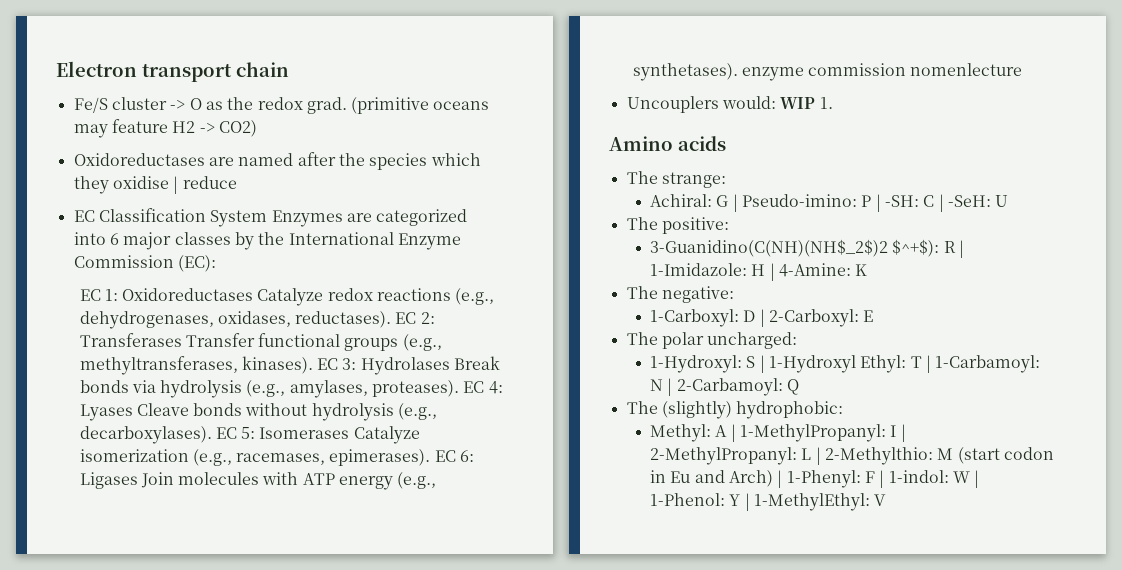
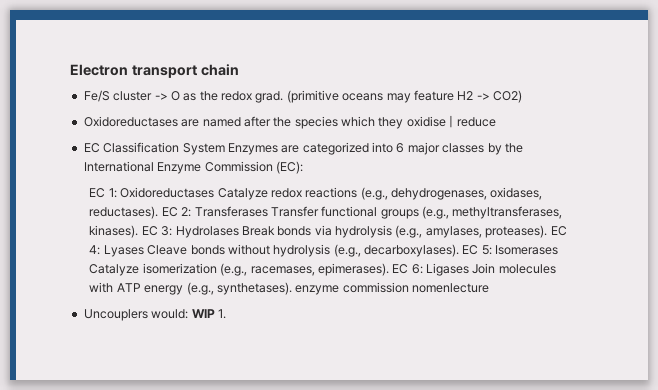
[609,136,726,151] [626,171,726,188] [650,194,1009,212] [626,217,729,234] [650,239,965,258] [650,263,868,281] [626,286,734,303] [650,309,874,327] [626,332,798,349] [650,355,1041,373] [650,378,800,396] [626,401,844,419] [650,424,906,442] [650,447,1055,465] [650,470,980,488] [650,493,887,511] // Amino acids // The strange: // Achiral: G | Pseudo-imino: P | -SH: C | -SeH: U // The positive: // 3-Guanidino(C(NH)(NH$_2$)2 $^+$): R | 1-Imidazole: H | 4-Amine: K // The negative: // 1-Carboxyl: D | 2-Carboxyl: E // The polar uncharged: // 1-Hydroxyl: S | 1-Hydroxyl Ethyl: T | 1-Carbamoyl: N | 2-Carbamoyl: Q // The (slightly) hydrophobic: // Methyl: A | 1-MethylPropanyl: I | 2-MethylPropanyl: L | 2-Methylthio: M (start codon in Eu and Arch) | 1-Phenyl: F | 1-indol: W | 1-Phenol: Y | 1-MethylEthyl: V -> (226, 314) none

